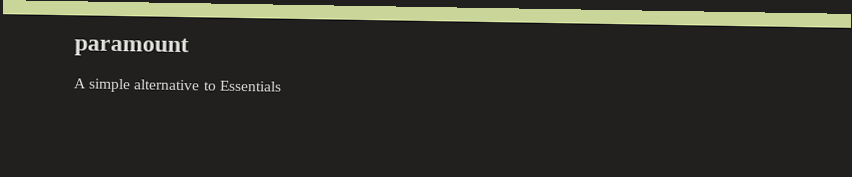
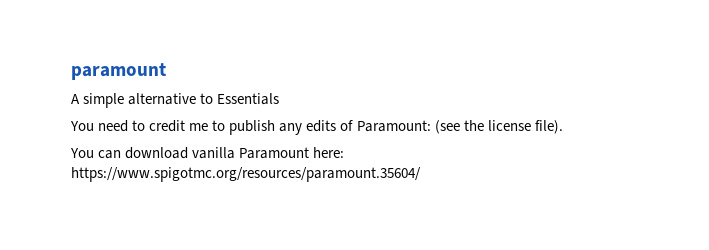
(282, 86) none -> [70,120,563,135] [70,147,345,159] [71,167,421,182] // You need to credit me to publish any edits of Paramount: (see the license file). // You can download vanilla Paramount here: https://www.spigotmc.org/resources/paramount.35604/

